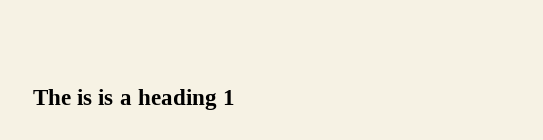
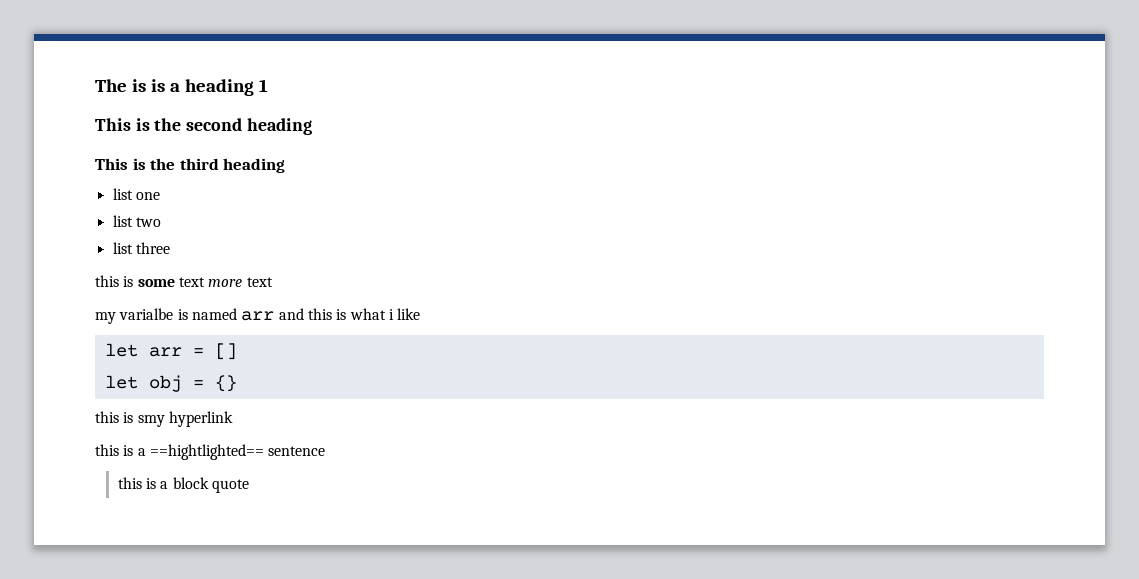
(236, 97) none -> [95,118,312,135] [95,158,286,173] [112,188,160,200] [112,215,161,227] [112,242,170,254] [95,275,273,287] [95,308,421,324] [104,343,237,360] [104,375,237,392] [95,411,233,427] [95,444,326,460] [117,477,249,493] // This is the second heading // This is the third heading // list one // list two // list three // this is some text more text // my varialbe is named arr and this is what i like // let arr = [] // let obj = {} // this is smy hyperlink // this is a ==hightlighted== sentence // this is a block quote

